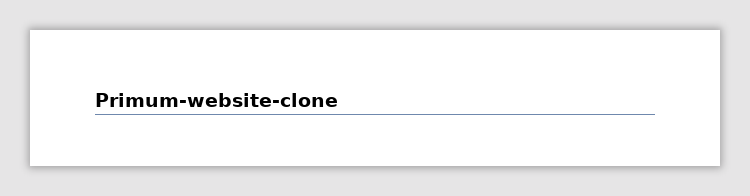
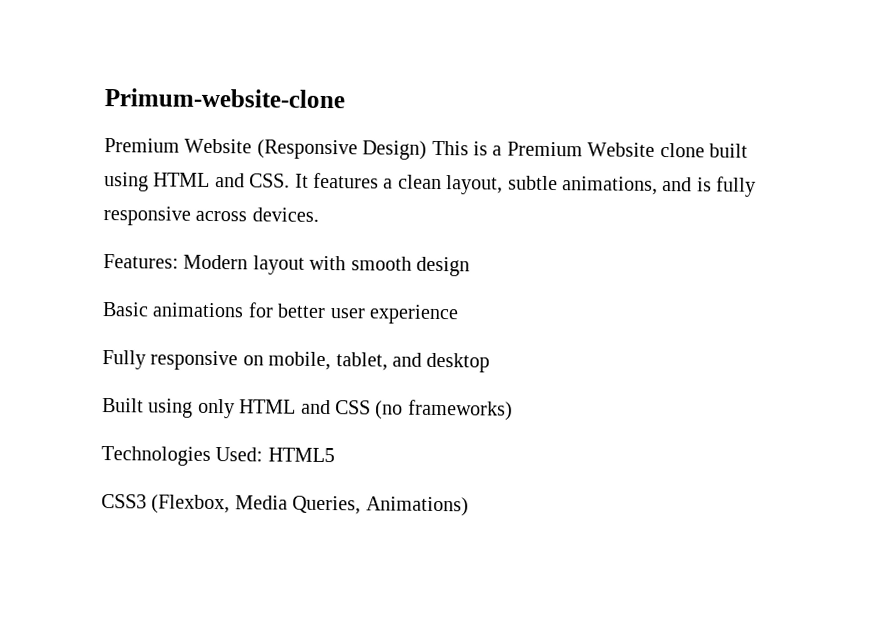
(338, 100) none -> [104,138,748,160] [104,172,757,197] [103,206,319,226] [103,254,470,277] [102,302,459,325] [102,350,491,373] [102,398,513,421] [101,446,335,466] [101,494,469,517] // Premium Website (Responsive Design) This is a Premium Website clone built using HTML and CSS. It features a clean layout, subtle animations, and is fully responsive across devices. // Features: Modern layout with smooth design // Basic animations for better user experience // Fully responsive on mobile, tablet, and desktop // Built using only HTML and CSS (no frameworks) // Technologies Used: HTML5 // CSS3 (Flexbox, Media Queries, Animations)

